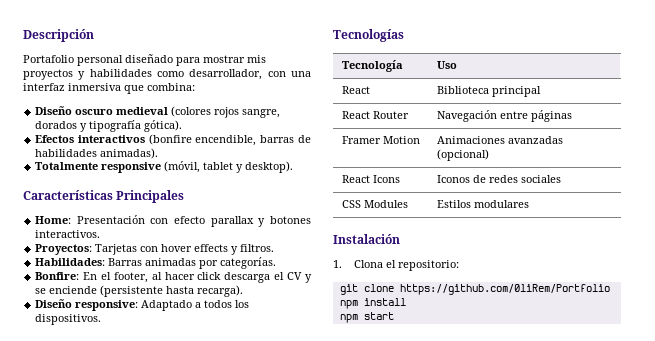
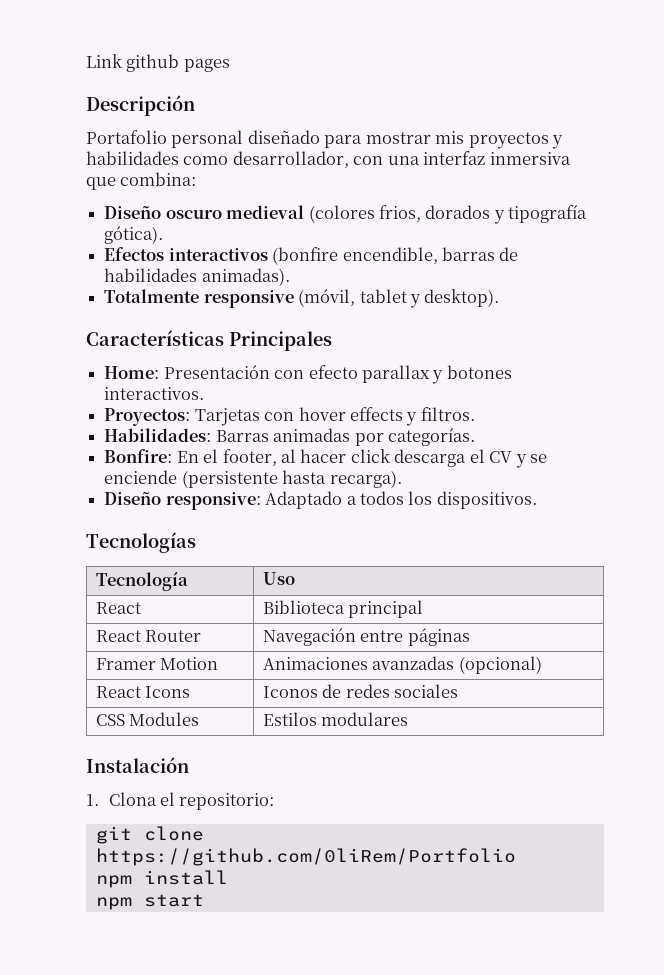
(23, 35) none -> [86,54,230,72] Link github pages //
[214,107,281,118] rojos sangre, -> [378,205,421,222] frios,

